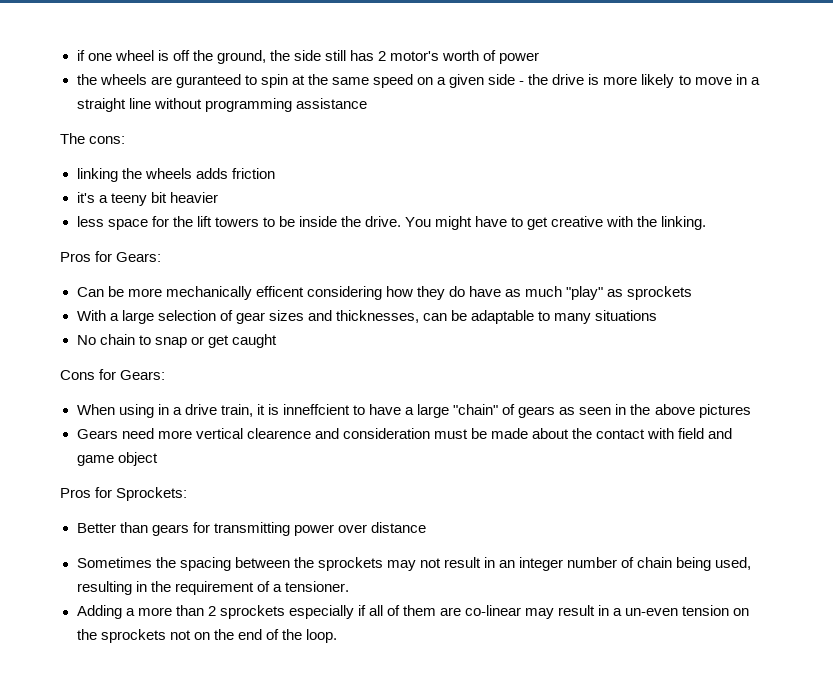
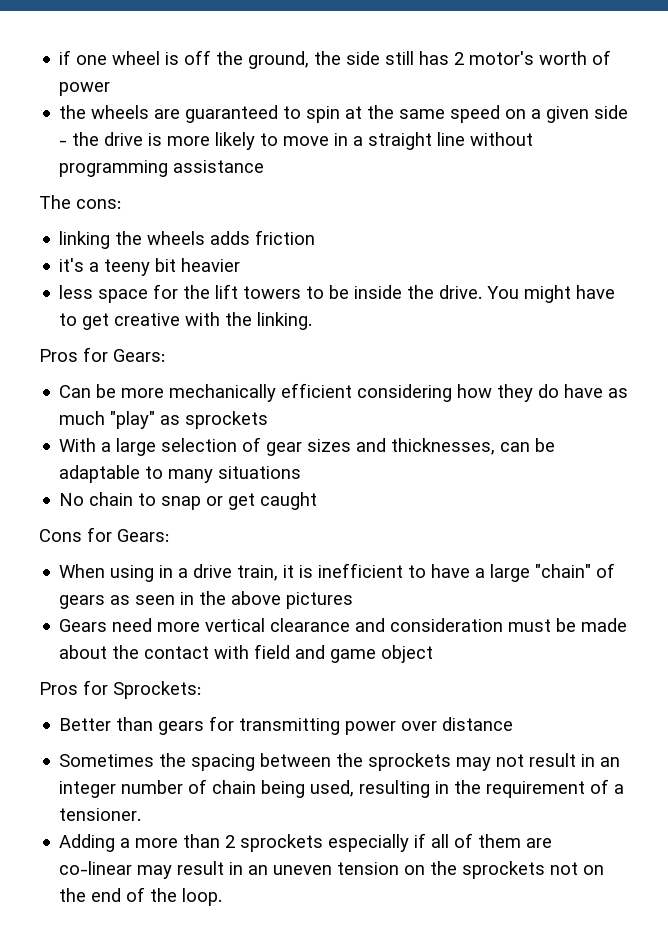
[175,74,241,88] guranteed -> [185,105,279,123] guaranteed
[255,286,304,297] efficent -> [281,383,353,398] efficient
[282,404,350,415] inneffcient -> [318,563,404,578] inefficient
[246,428,311,439] clearence -> [270,618,351,632] clearance
[613,608,679,616] a un-even -> [248,865,333,875] an uneven

